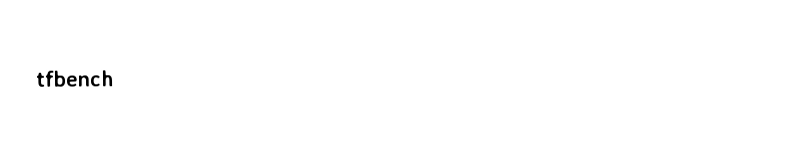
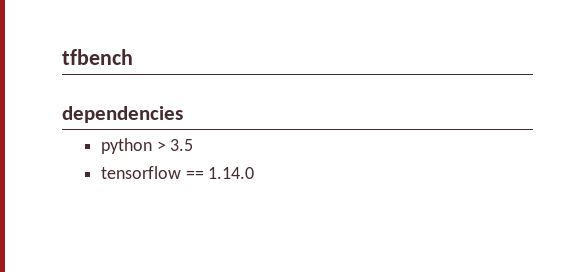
(114, 78) none -> [62,106,183,123] [100,138,194,154] [100,166,255,179] // dependencies // python > 3.5 // tensorflow == 1.14.0

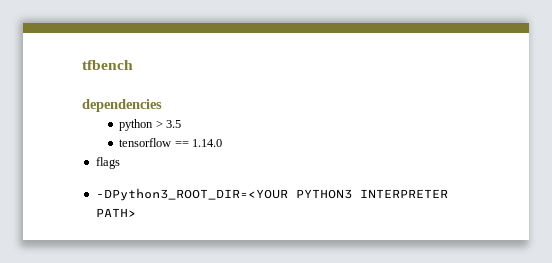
(255, 173) none -> [95,157,120,169] [95,188,448,201] [95,208,136,217] // flags // -DPython3_ROOT_DIR=<YOUR PYTHON3 INTERPRETER PATH>

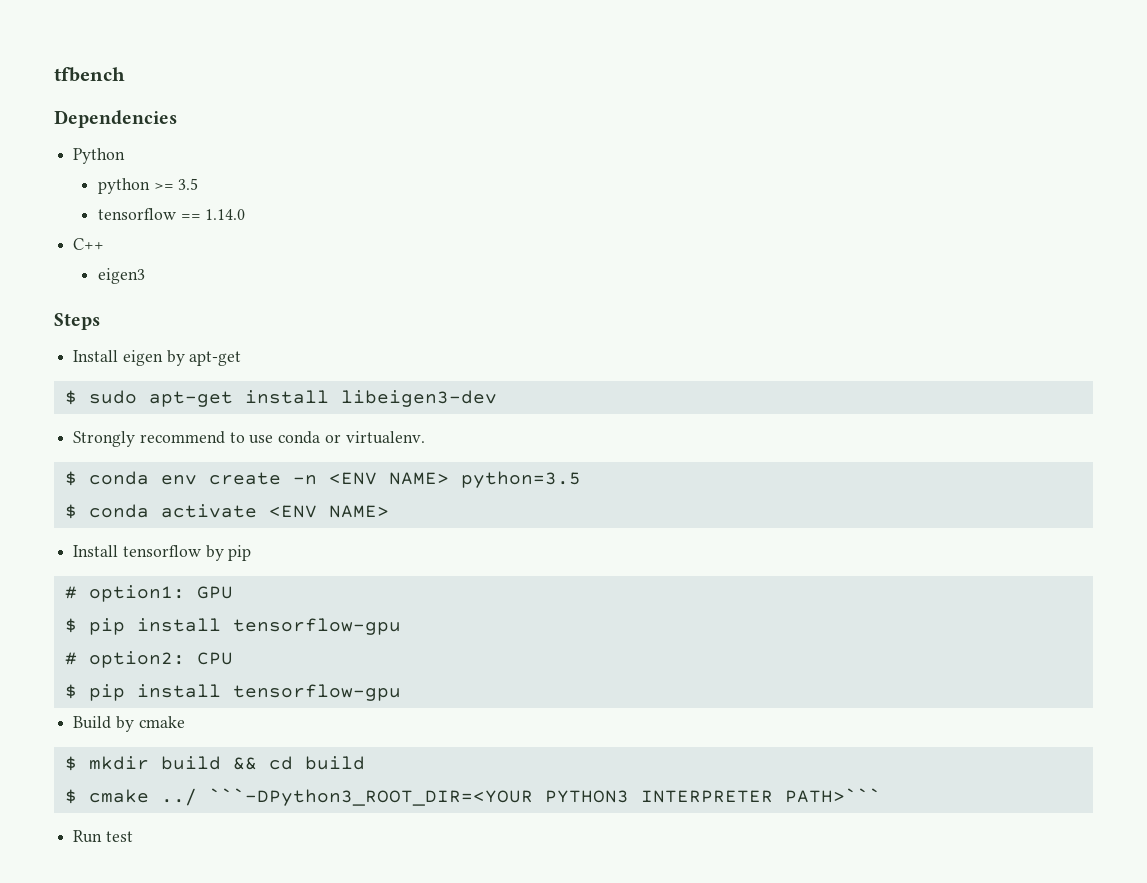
[82,99,162,112] dependencies -> [54,110,177,128] [73,148,126,164] Dependencies // Python
[155,120,163,128] > -> [153,183,174,190] >=
[95,157,120,169] [95,188,448,201] [95,208,136,217] flags // -DPython3_ROOT_DIR=<YOUR PYTHON3 INTERPRETER PATH> -> [73,238,105,250] [97,268,145,284] [54,313,100,330] [73,350,242,366] [64,390,497,407] [73,431,425,447] [64,471,581,488] [64,504,389,519] [73,545,252,561] [64,585,233,602] [64,618,401,635] [64,651,233,668] [64,684,401,701] [73,716,185,732] [64,756,365,771] [64,788,881,806] [73,830,133,843] C++ // eigen3 // Steps // Install eigen by apt-get // $ sudo apt-get install libeigen3-dev // Strongly recommend to use conda or virtualenv. // $ conda env create -n <ENV NAME> python=3.5 // $ conda activate <ENV NAME> // Install tensorflow by pip // # option1: GPU // $ pip install tensorflow-gpu // # option2: CPU // $ pip install tensorflow-gpu // Build by cmake // $ mkdir build && cd build // $ cmake ../ ```-DPython3_ROOT_DIR=<YOUR PYTHON3 INTERPRETER PATH>``` // Run test

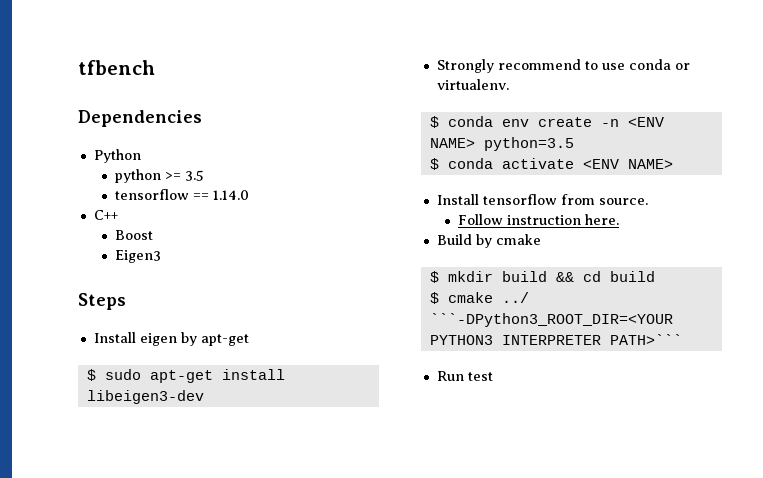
[97,268,145,284] eigen3 -> [115,230,154,240] [115,250,162,263] Boost // Eigen3
[205,545,252,561] [64,585,233,602] [64,618,401,635] [64,651,233,668] [64,684,401,701] by pip // # option1: GPU // $ pip install tensorflow-gpu // # option2: CPU // $ pip install tensorflow-gpu -> [560,194,648,205] [458,214,620,225] from source. // Follow instruction here.

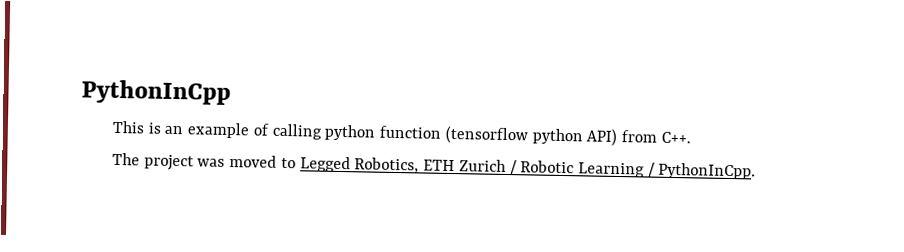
[78,60,155,75] [78,110,202,127] [93,149,141,163] [115,169,205,183] [115,189,250,200] [93,210,118,220] [115,230,154,240] [115,250,162,263] [78,293,126,310] [93,332,249,346] [86,369,285,383] [86,390,204,404] [436,59,690,73] [436,79,509,90] [429,116,664,128] [429,137,574,151] [429,158,673,170] [436,194,648,205] [458,214,620,225] [436,234,541,248] [429,271,655,283] [429,292,529,304] [429,313,673,327] [429,334,682,345] [436,371,493,381] tfbench // Dependencies // Python // python >= 3.5 // tensorflow == 1.14.0 // C++ // Boost // Eigen3 // Steps // Install eigen by apt-get // $ sudo apt-get install libeigen3-dev // Strongly recommend to use conda or virtualenv. // $ conda env create -n <ENV NAME> python=3.5 // $ conda activate <ENV NAME> // Install tensorflow from source. // Follow instruction here. // Build by cmake // $ mkdir build && cd build // $ cmake ../ ```-DPython3_ROOT_DIR=<YOUR PYTHON3 INTERPRETER PATH>``` // Run test -> [81,79,231,106] [111,120,691,146] [111,152,757,180] PythonInCpp // This is an example of calling python function (tensorflow python API) from C++. // The project was moved to Legged Robotics, ETH Zurich / Robotic Learning / PythonInCpp.

